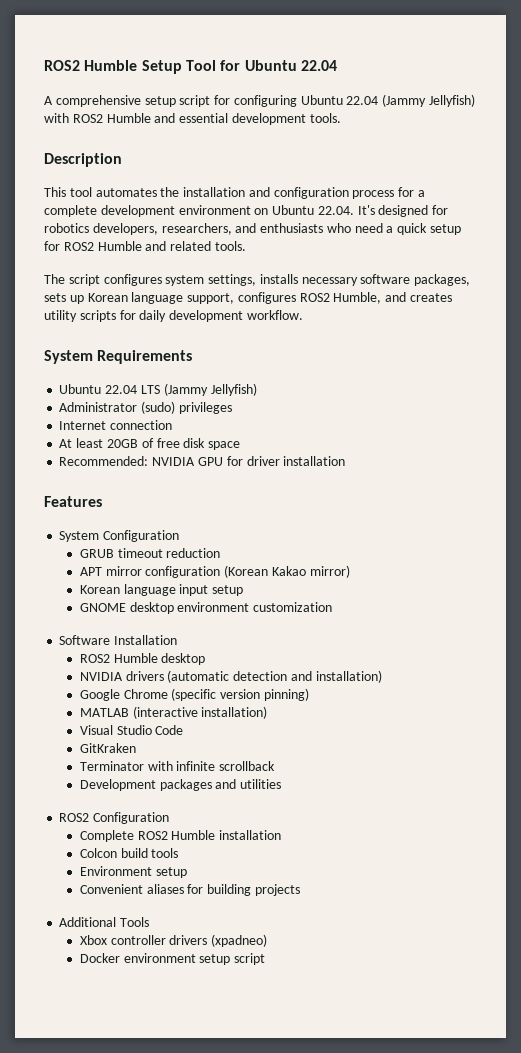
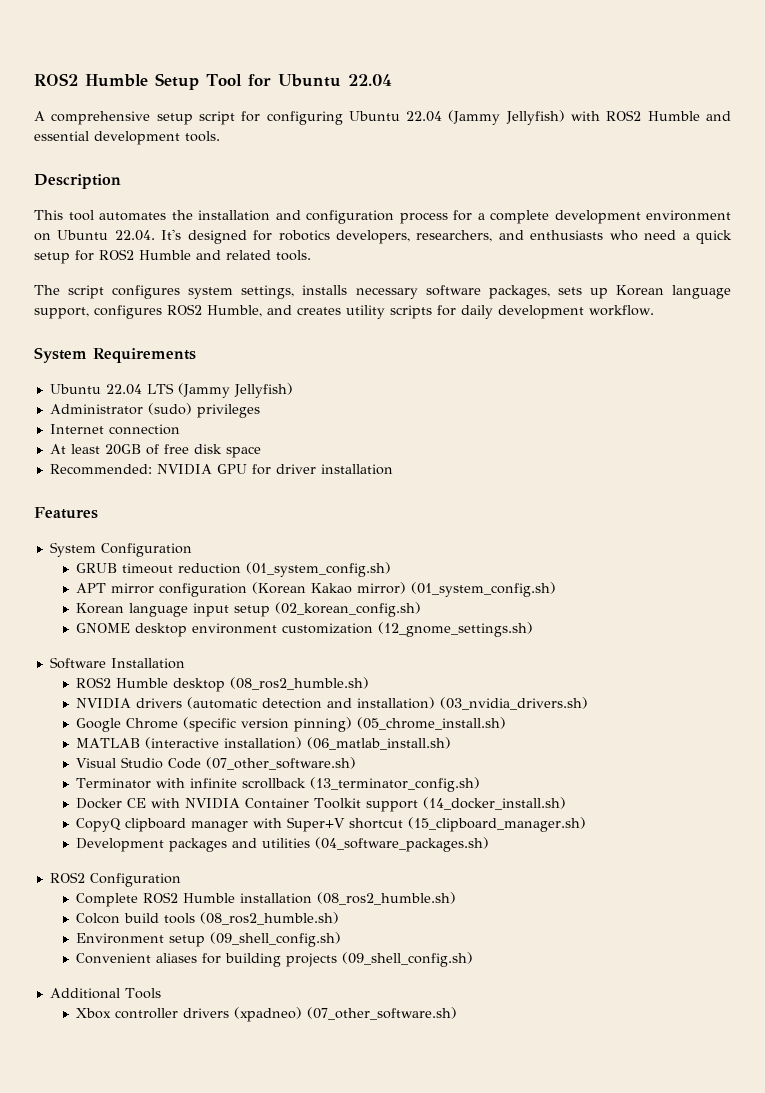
(221, 553) none -> [246,562,392,577] (01_system_config.sh)
(350, 571) none -> [411,582,557,597] (01_system_config.sh)
(244, 590) none -> [275,602,422,617] (02_korean_config.sh)
(333, 607) none -> [378,622,534,637] (12_gnome_settings.sh)
(206, 659) none -> [230,677,370,690] (08_ros2_humble.sh)
(382, 676) none -> [440,697,589,710] (03_nvidia_drivers.sh)
(309, 694) none -> [357,717,507,730] (05_chrome_install.sh)
(268, 712) none -> [307,737,452,750] (06_matlab_install.sh)
[79,743,136,753] // GitKraken -> [206,757,357,770] (07_other_software.sh)
(276, 766) none -> [310,777,481,792] [76,797,567,812] [76,817,587,832] (13_terminator_config.sh) // Docker CE with NVIDIA Container Toolkit support (14_docker_install.sh) // CopyQ clipboard manager with Super+V shortcut (15_clipboard_manager.sh)
(282, 784) none -> [315,837,490,852] (04_software_packages.sh)
(282, 835) none -> [317,892,457,905] (08_ros2_humble.sh)
(179, 853) none -> [200,912,340,925] (08_ros2_humble.sh)
(187, 872) none -> [210,932,342,947] (09_shell_config.sh)
(300, 890) none -> [342,952,474,967] (09_shell_config.sh)
[79,953,266,965] // Docker environment setup script -> [307,1007,458,1020] (07_other_software.sh)

